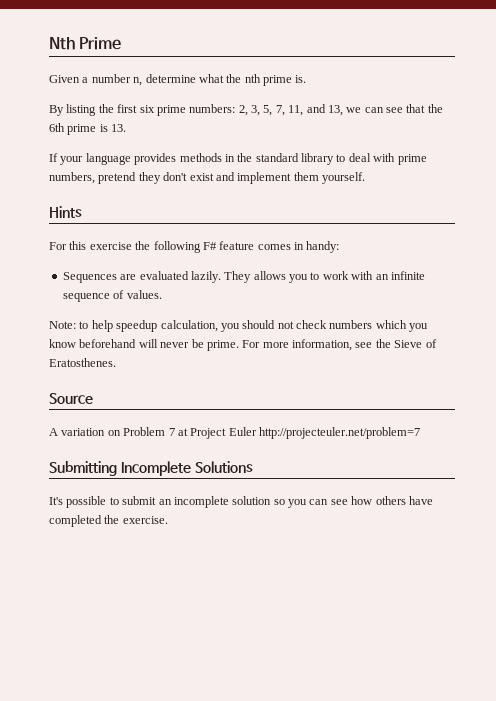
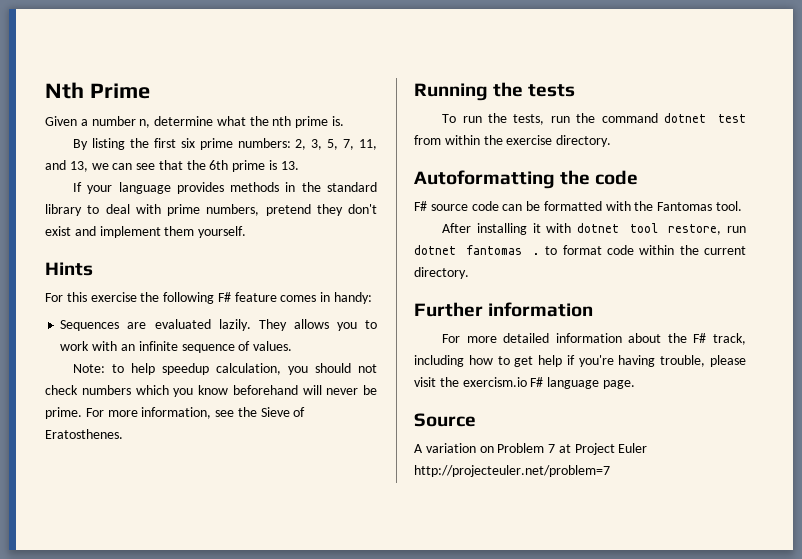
(116, 362) none -> [414,82,576,101] [442,113,746,125] [414,135,612,147] [414,170,639,189] [414,201,743,211] [442,223,746,235] [414,245,746,255] [414,267,469,279] [414,302,594,317] [442,333,746,345] [414,355,746,367] [414,377,635,389] // Running the tests // To run the tests, run the command dotnet test from within the exercise directory. // Autoformatting the code // F# source code can be formatted with the Fantomas tool. // After installing it with dotnet tool restore, run dotnet fantomas . to format code within the current directory. // Further information // For more detailed information about the F# track, including how to get help if you're having trouble, please visit the exercism.io F# language page.
[49,461,253,476] [49,496,433,508] [49,515,168,527] // Submitting Incomplete Solutions // It's possible to submit an incomplete solution so you can see how others have completed the exercise. -> (610, 471) none

